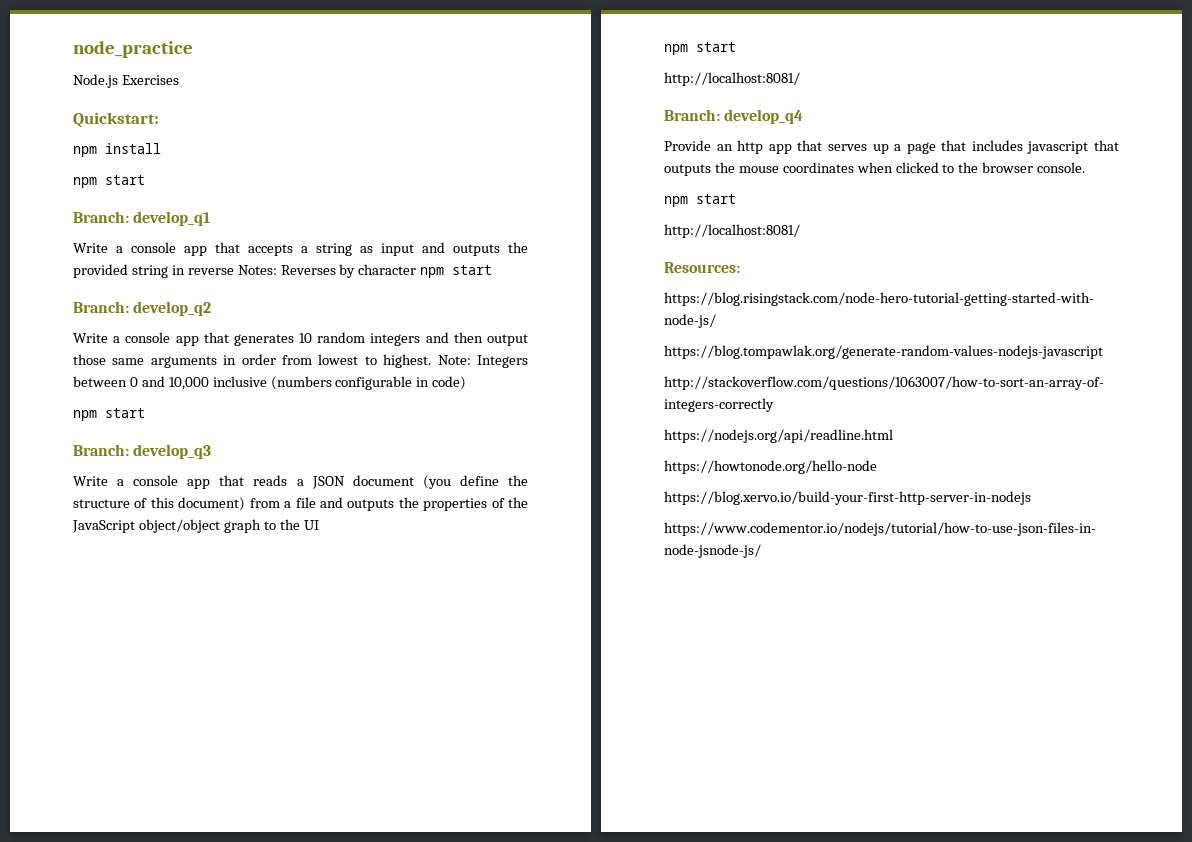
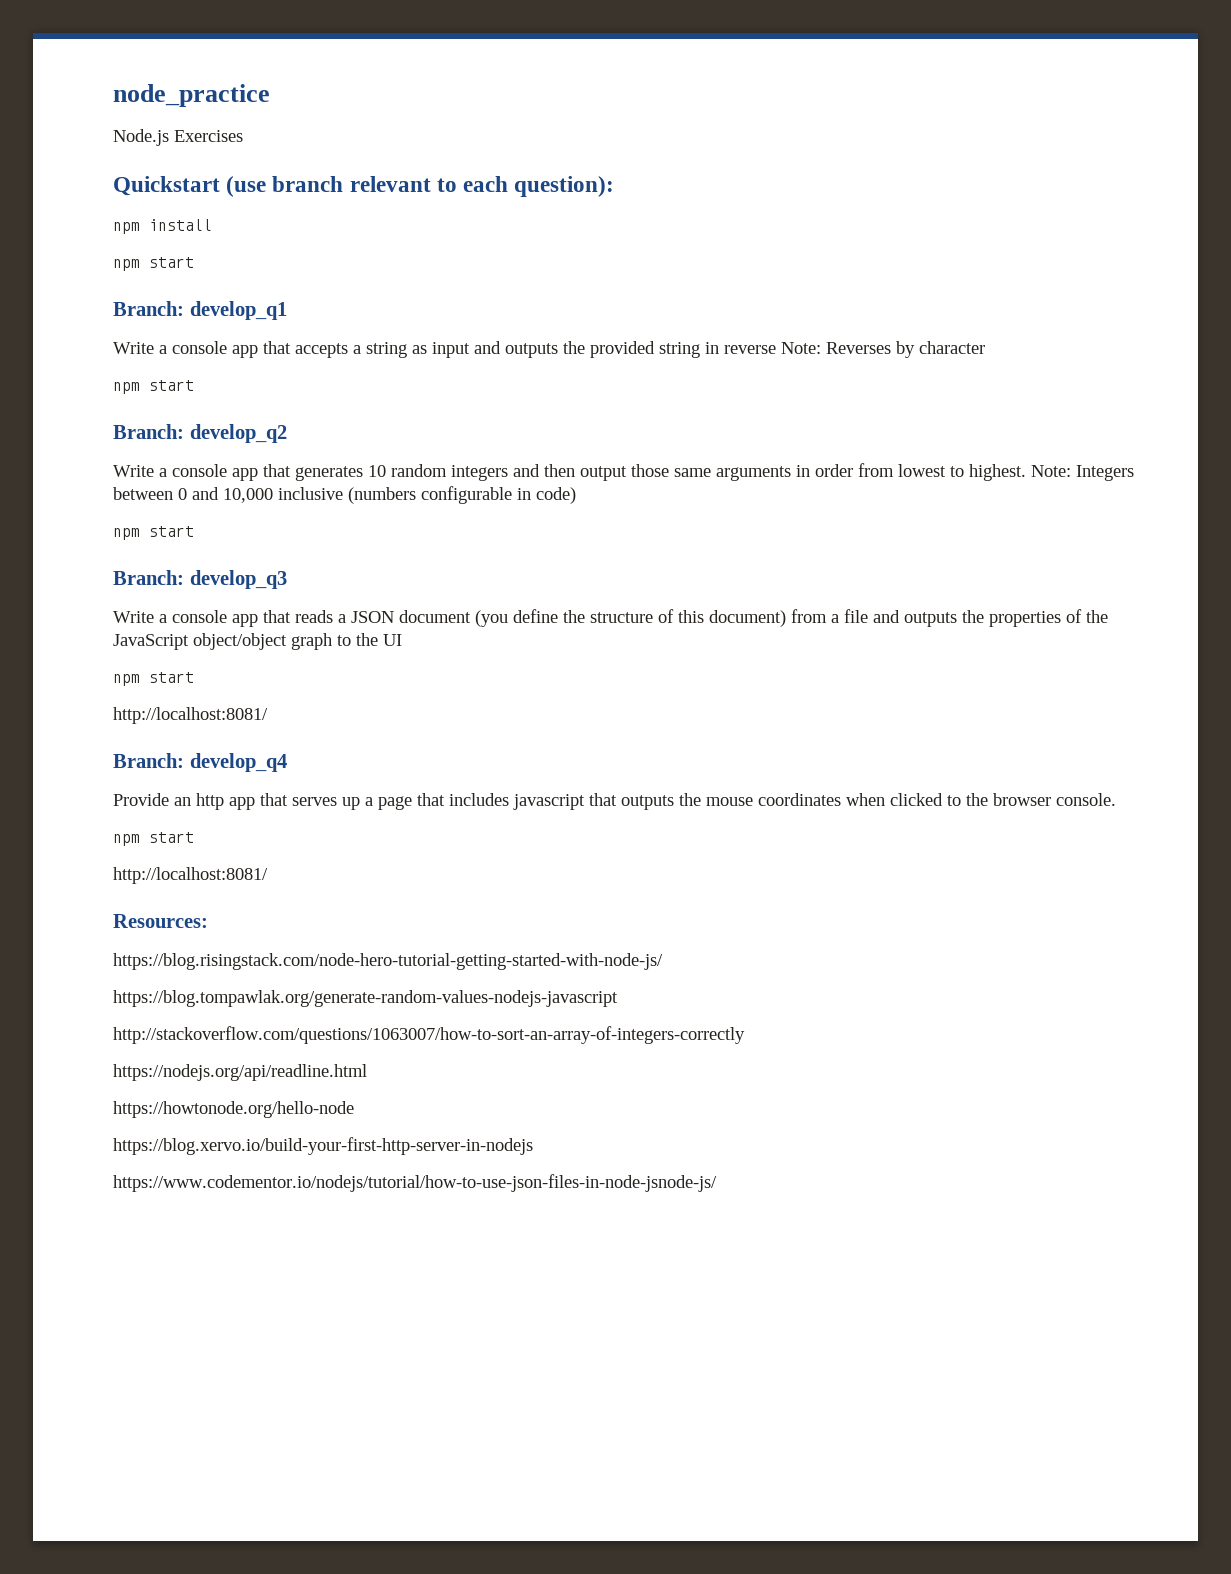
[73,112,159,128] Quickstart: -> [113,176,615,197] Quickstart (use branch relevant to each question):
[237,265,277,275] Notes: -> [781,342,821,354] Note:
(417, 269) none -> (985, 347) //

